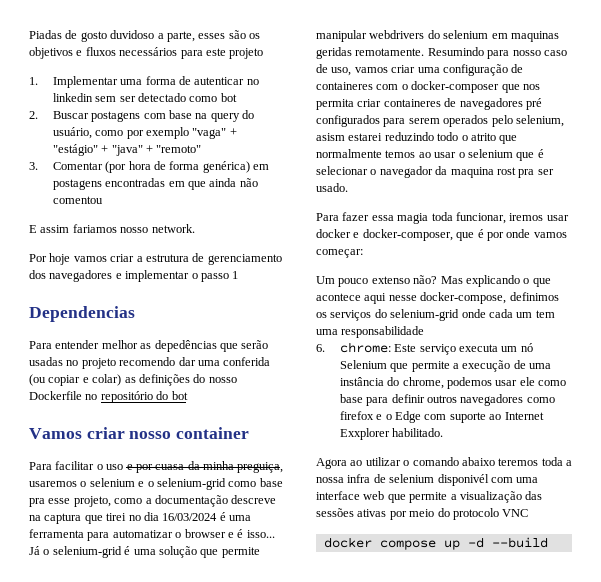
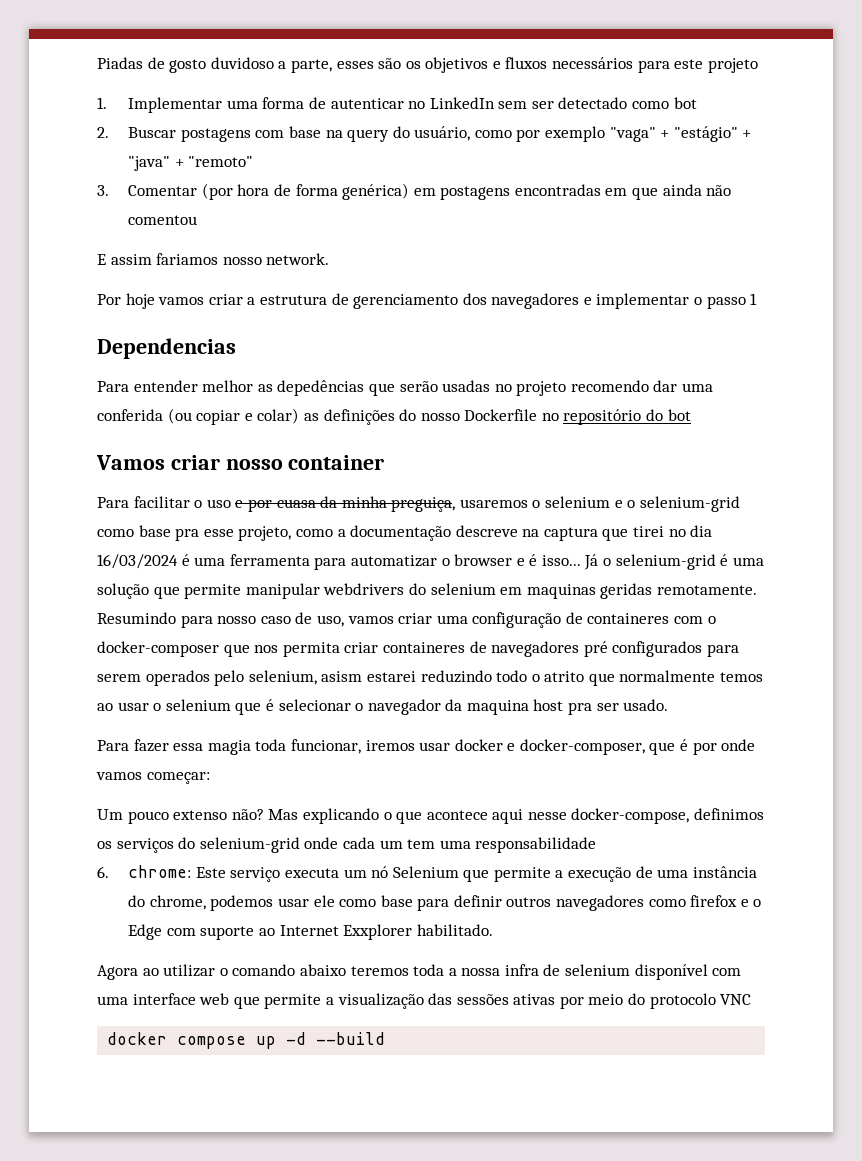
[52,93,93,102] linkedin -> [429,97,495,109] LinkedIn
[496,167,516,175] rost -> [533,699,564,711] host
[437,474,489,486] disponivél -> [634,964,708,980] disponível

